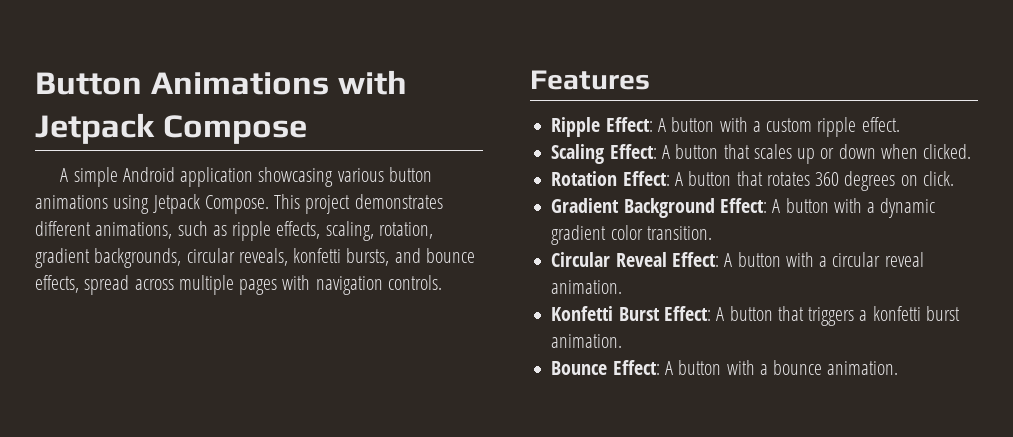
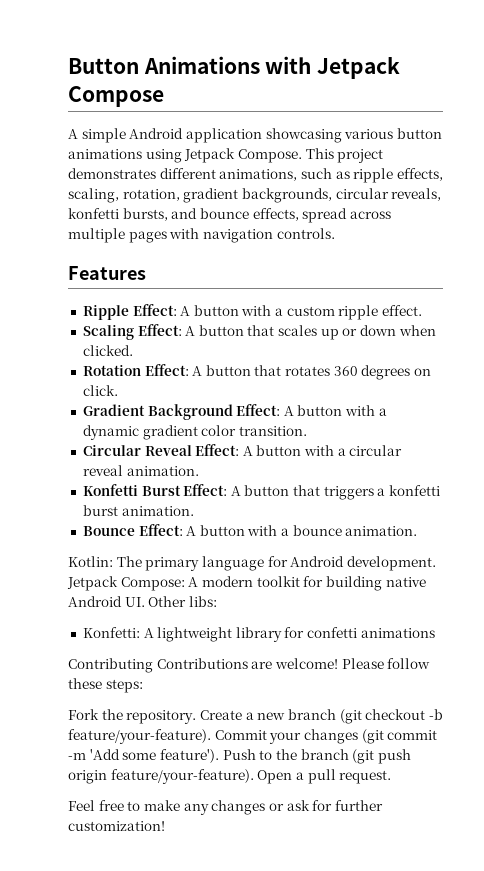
(899, 368) none -> [68,556,436,571] [67,576,426,591] [68,596,217,607] [82,627,435,642] [68,658,431,673] [68,678,143,693] [68,709,443,724] [68,729,438,744] [68,749,411,764] [68,769,392,784] [68,800,383,815] [68,821,165,831] // Kotlin: The primary language for Android development. Jetpack Compose: A modern toolkit for building native Android UI. Other libs: // Konfetti: A lightweight library for confetti animations // Contributing Contributions are welcome! Please follow these steps: // Fork the repository. Create a new branch (git checkout -b feature/your-feature). Commit your changes (git commit -m 'Add some feature'). Push to the branch (git push origin feature/your-feature). Open a pull request. // Feel free to make any changes or ask for further customization!

